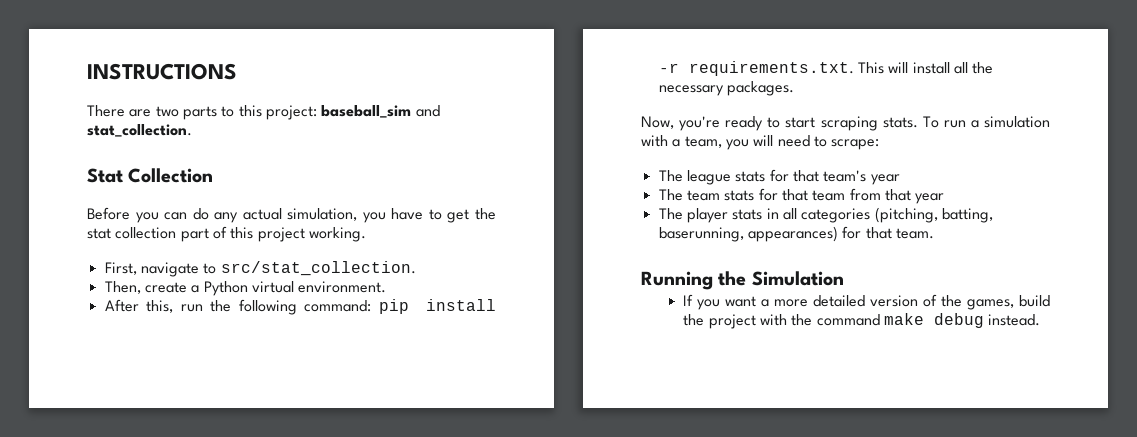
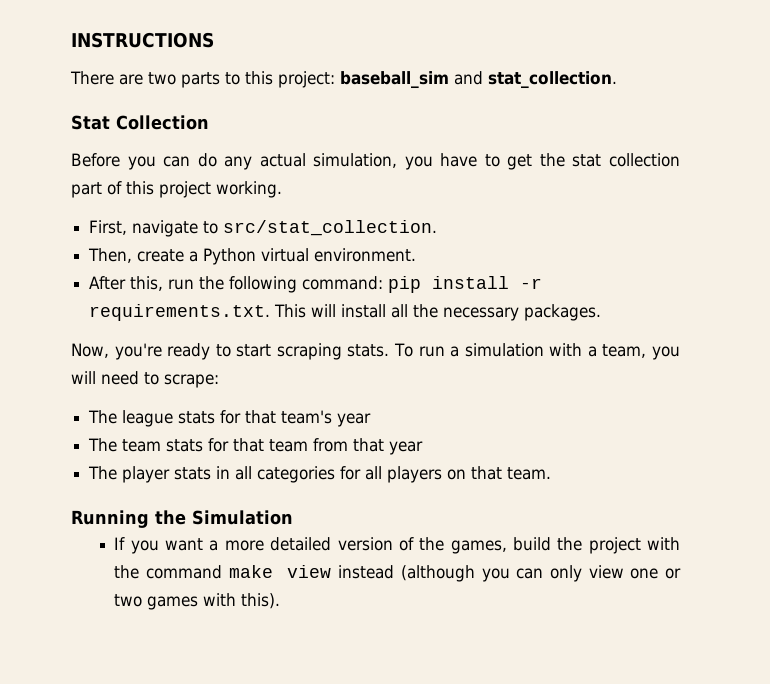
[874,207,993,223] [658,226,862,242] (pitching, batting, baserunning, appearances) for -> [340,466,467,483] for all players on
[934,313,1041,328] debug instead. -> [287,565,681,582] [114,593,281,610] view instead (although you can only view one or two games with this).

